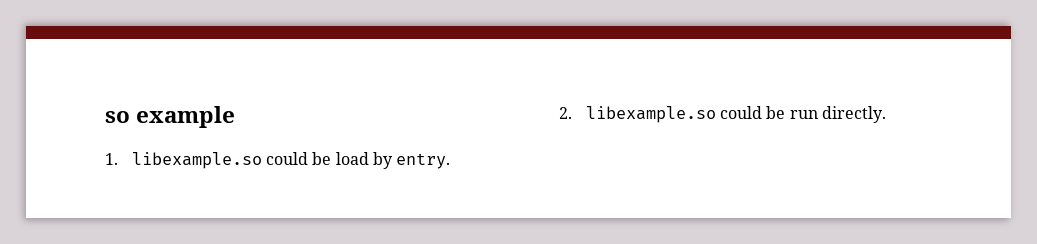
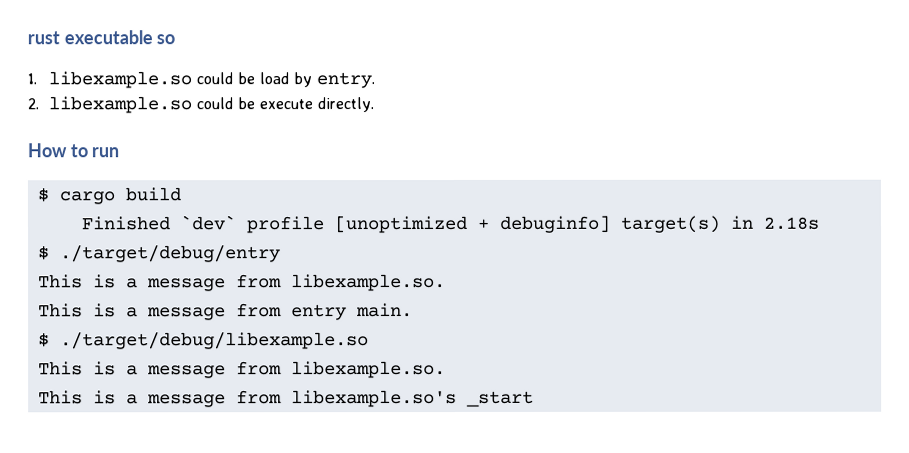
(105, 117) none -> [27,30,153,45] rust executable
[136,106,236,128] example -> (176, 39) none
[789,106,887,123] run directly. -> [259,97,375,113] [27,143,120,158] [36,187,181,205] [80,215,820,234] [37,245,281,263] [37,274,446,292] [37,303,413,321] [37,332,369,350] [37,361,446,379] [37,389,534,408] execute directly. // How to run // $ cargo build // Finished `dev` profile [unoptimized + debuginfo] target(s) in 2.18s // $ ./target/debug/entry // This is a message from libexample.so. // This is a message from entry main. // $ ./target/debug/libexample.so // This is a message from libexample.so. // This is a message from libexample.so's _start

